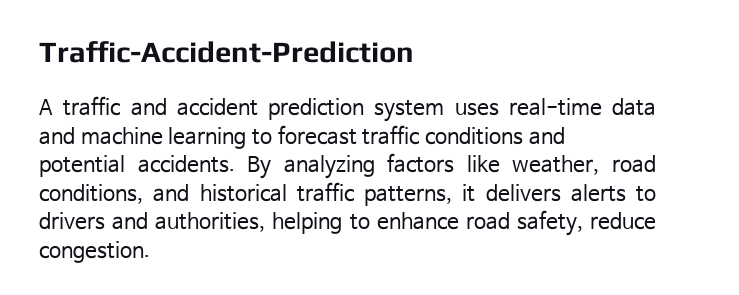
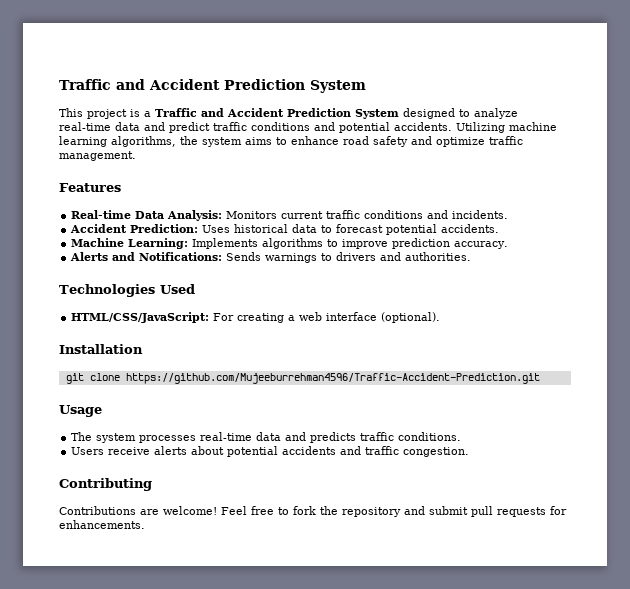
[39,41,414,63] [39,96,657,122] [39,125,357,149] Traffic-Accident-Prediction // A traffic and accident prediction system uses real-time data and machine learning to forecast -> [59,79,366,93] [59,108,518,119] [59,122,210,133] Traffic and Accident Prediction System // This project is a Traffic and Accident Prediction System designed to analyze real-time data and predict
[247,153,657,179] [39,182,656,206] [39,210,657,236] [39,241,150,263] By analyzing factors like weather, road conditions, and historical traffic patterns, it delivers alerts to drivers and authorities, helping to enhance road safety, reduce congestion. -> [456,122,557,133] [59,136,523,147] [59,151,136,161] [59,183,121,192] [71,210,509,221] [70,224,500,235] [71,238,509,249] [70,252,472,263] [59,284,195,297] [71,312,441,323] [59,344,143,354] [65,373,540,384] [59,405,102,417] [71,432,462,443] [71,446,470,457] [59,478,152,491] [59,506,567,517] [59,520,145,529] Utilizing machine learning algorithms, the system aims to enhance road safety and optimize traffic management. // Features // Real-time Data Analysis: Monitors current traffic conditions and incidents. // Accident Prediction: Uses historical data to forecast potential accidents. // Machine Learning: Implements algorithms to improve prediction accuracy. // Alerts and Notifications: Sends warnings to drivers and authorities. // Technologies Used // HTML/CSS/JavaScript: For creating a web interface (optional). // Installation // git clone https://github.com/Mujeeburrehman4596/Traffic-Accident-Prediction.git // Usage // The system processes real-time data and predicts traffic conditions. // Users receive alerts about potential accidents and traffic congestion. // Contributing // Contributions are welcome! Feel free to fork the repository and submit pull requests for enhancements.

